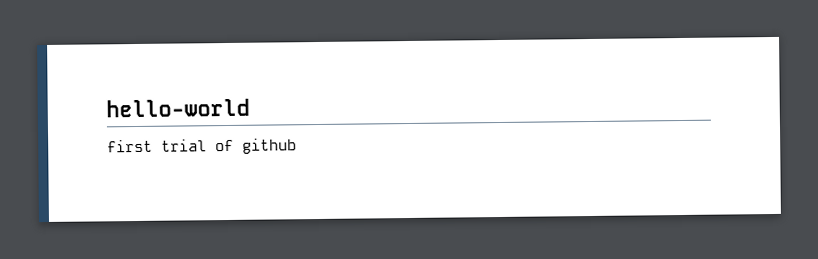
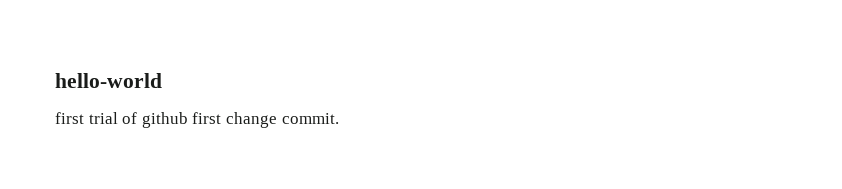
(297, 146) none -> [192,112,339,128] first change commit.

